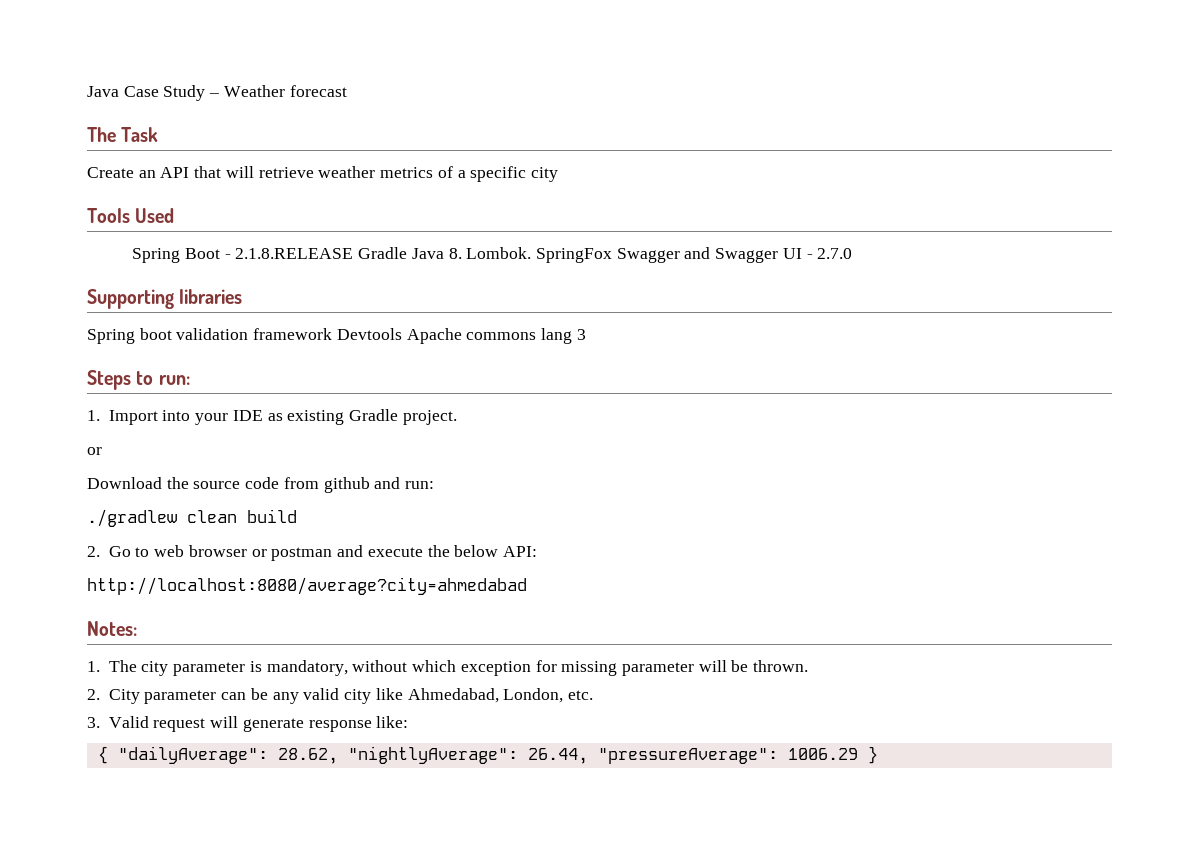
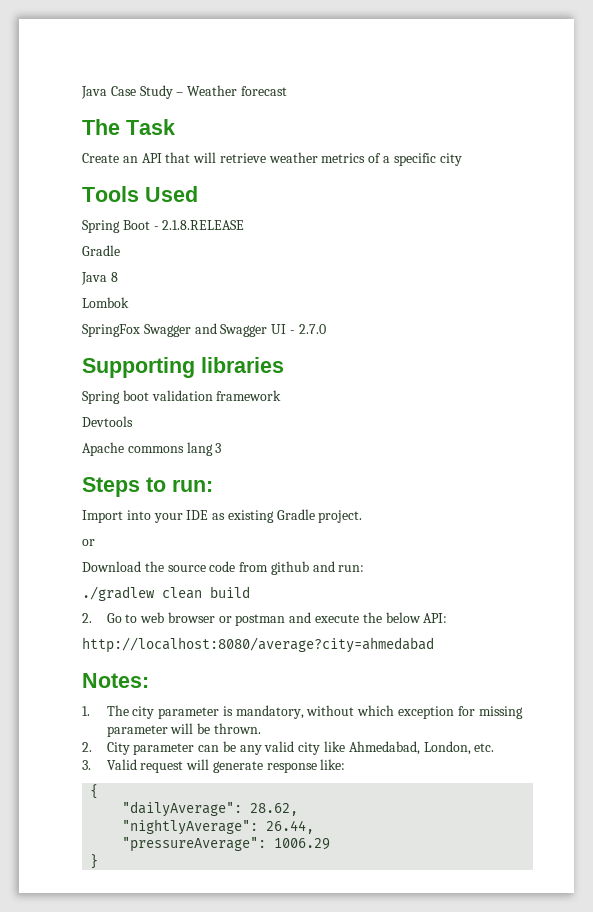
[358,247,532,259] Gradle Java 8. Lombok. -> [82,245,120,256] [81,272,118,285] [82,297,129,308] // Gradle // Java 8 // Lombok //
(333, 334) none -> (282, 395) //
(402, 334) none -> (133, 421) //
[87,410,100,421] 1. -> (213, 485) none
(108, 755) none -> (99, 791) //
(338, 756) none -> (299, 809) //
(588, 756) none -> (315, 827) //
(858, 754) none -> (331, 844) //

